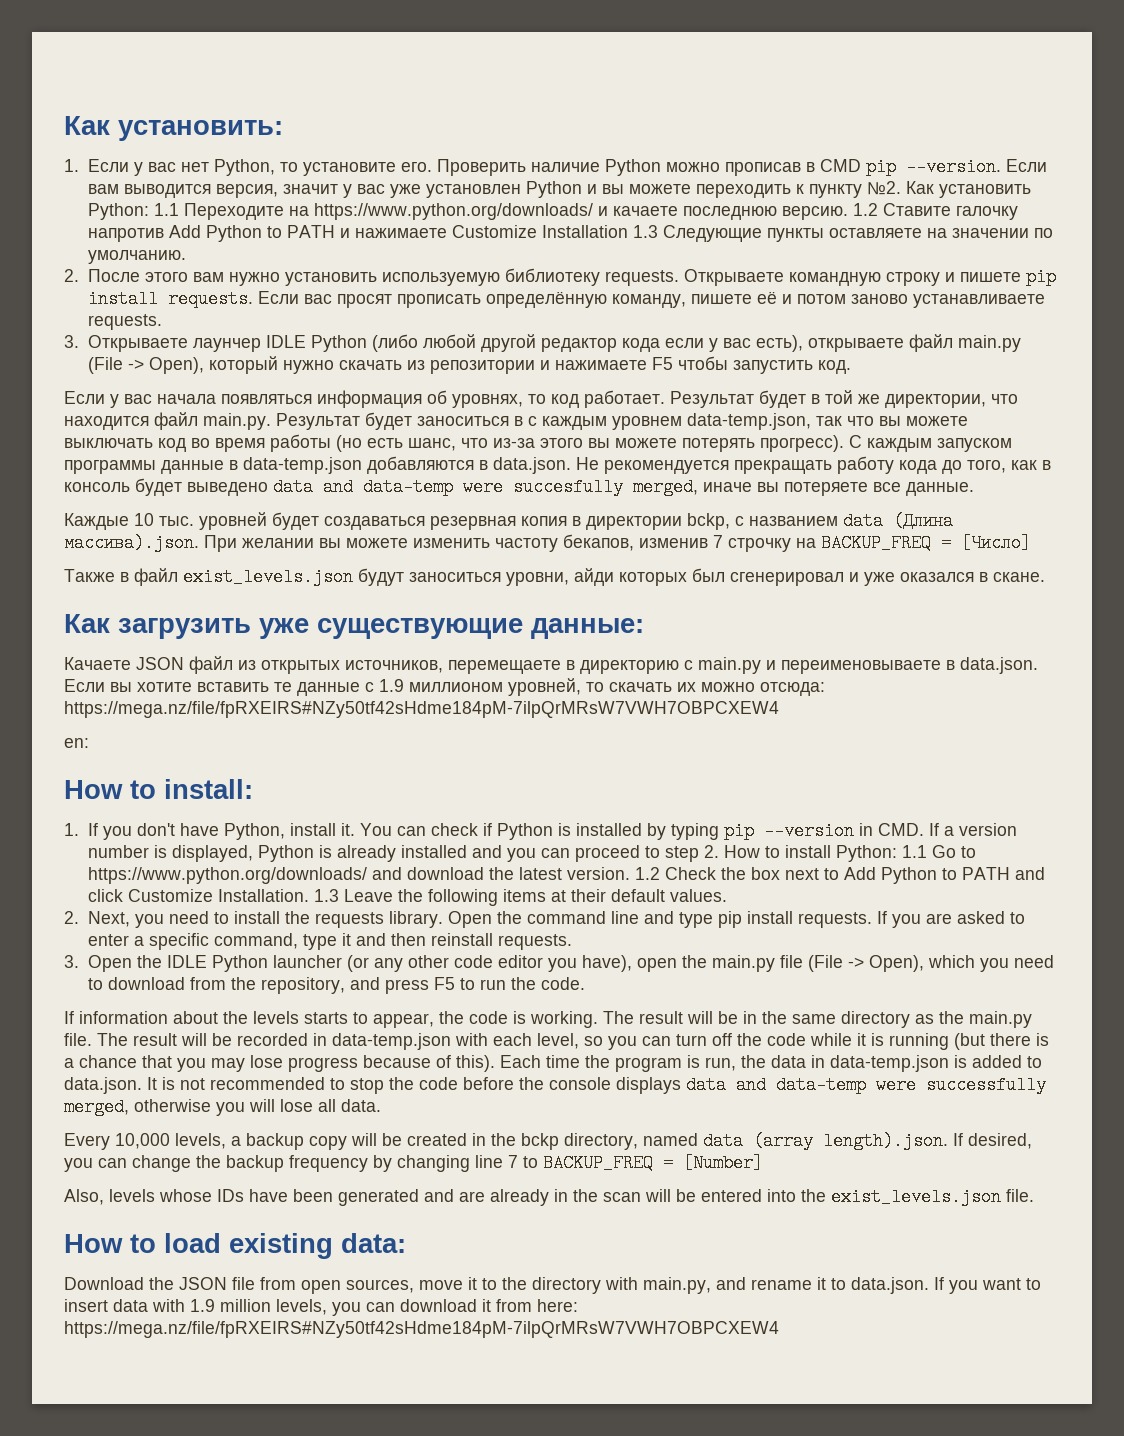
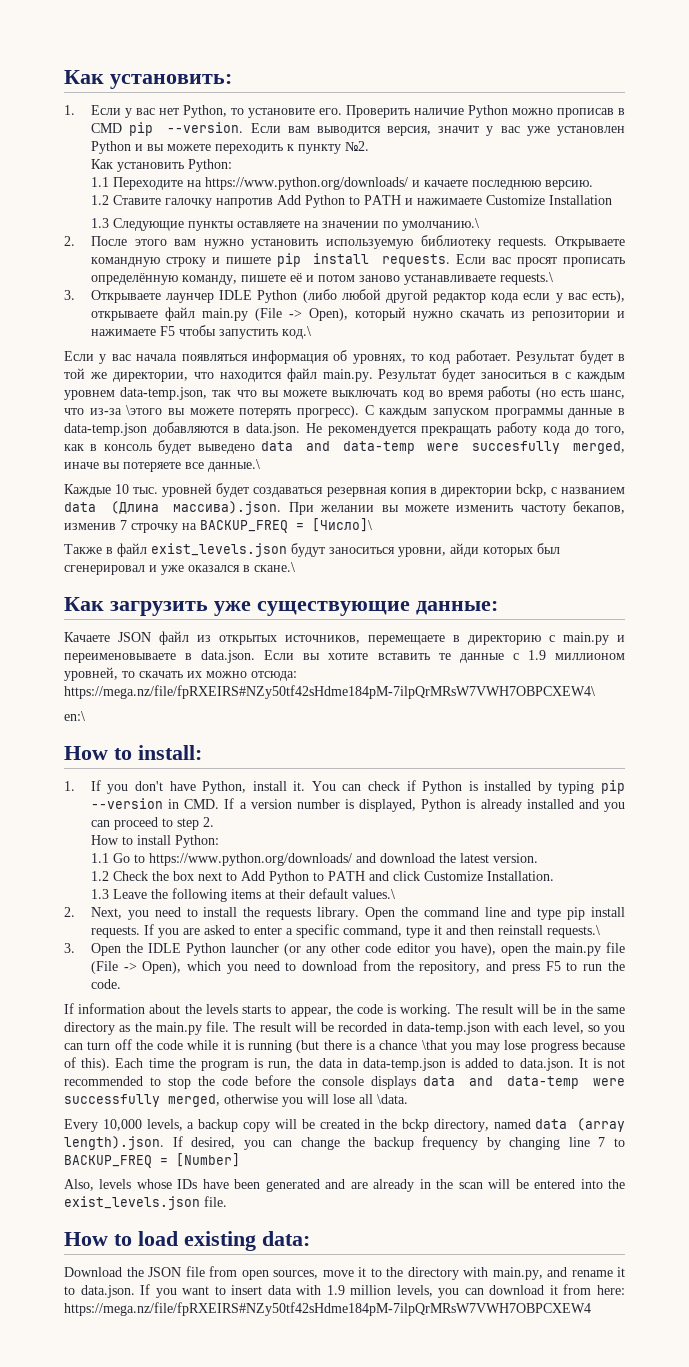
(901, 188) none -> (369, 146) //
(149, 211) none -> (232, 165) //
(848, 213) none -> (593, 185) //
(628, 231) none -> (612, 200) //
[87,250,186,264] умолчанию. -> [401,218,479,231] умолчанию.\
[87,314,162,330] requests. -> [499,272,553,285] requests.\
[817,360,851,374] код. -> [281,326,311,339] код.\
[540,438,583,448] этого -> [126,405,163,415] \этого
[906,482,974,496] данные. -> [208,459,260,472] данные.\
[961,534,1031,552] [Число] -> [312,518,372,532] [Число]\
[993,572,1045,582] скане. -> [254,562,295,572] скане.\
[64,701,779,718] [64,738,89,748] https://mega.nz/file/fpRXEIRS#NZy50tf42sHdme184pM-7ilpQrMRsW7VWH7OBPCXEW4 // en: -> [64,685,595,699] [64,711,85,721] https://mega.nz/file/fpRXEIRS#NZy50tf42sHdme184pM-7ilpQrMRsW7VWH7OBPCXEW4\ // en:\
(719, 851) none -> (214, 822) //
(897, 853) none -> (219, 841) //
(630, 873) none -> (538, 858) //
(309, 895) none -> (554, 876) //
[669,889,727,902] values. -> [351,889,395,899] values.\
[497,934,572,950] requests. -> [546,925,600,938] requests.\
[142,1055,172,1068] that -> [421,1040,447,1050] \that
[341,1099,381,1112] data. -> [377,1094,408,1104] \data.

